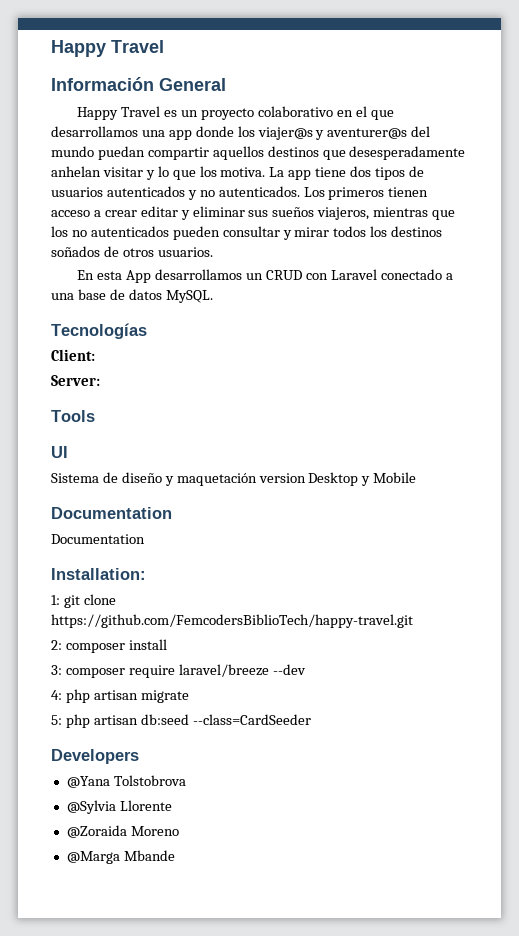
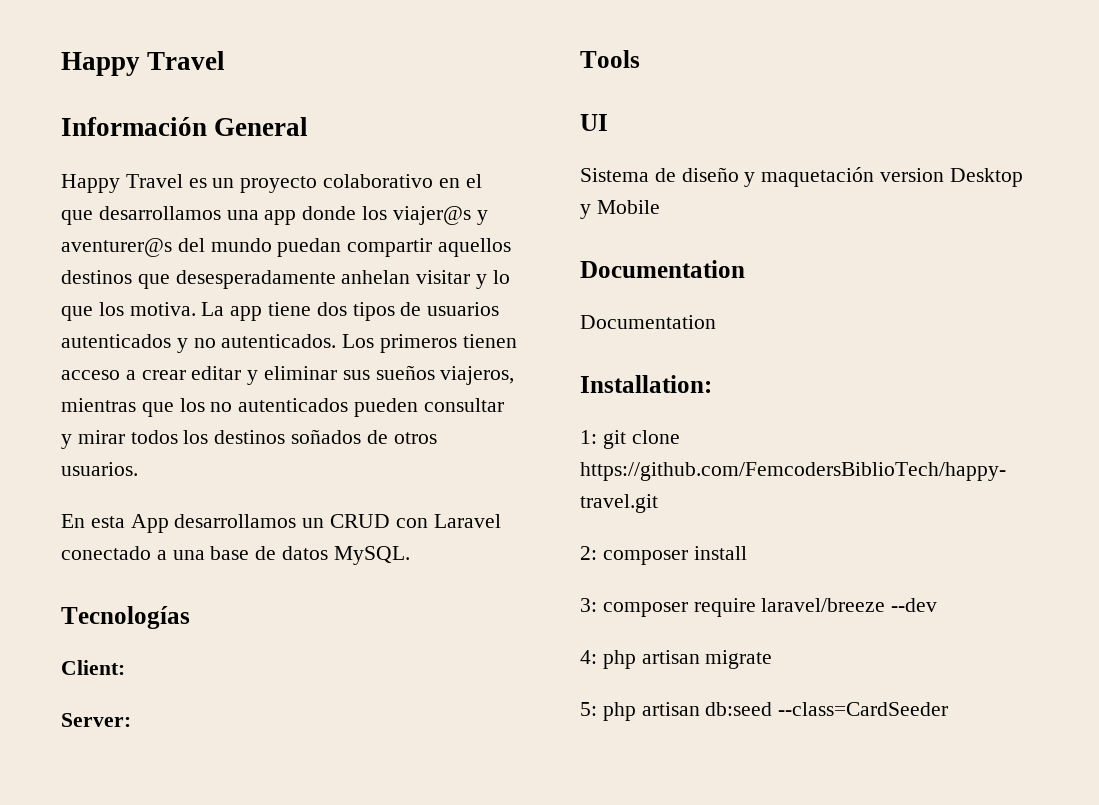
[51,749,139,764] [66,775,186,788] [66,800,172,814] [66,825,179,838] [66,850,175,864] // Developers // @Yana Tolstobrova // @Sylvia Llorente // @Zoraida Moreno // @Marga Mbande -> (949, 709) none

